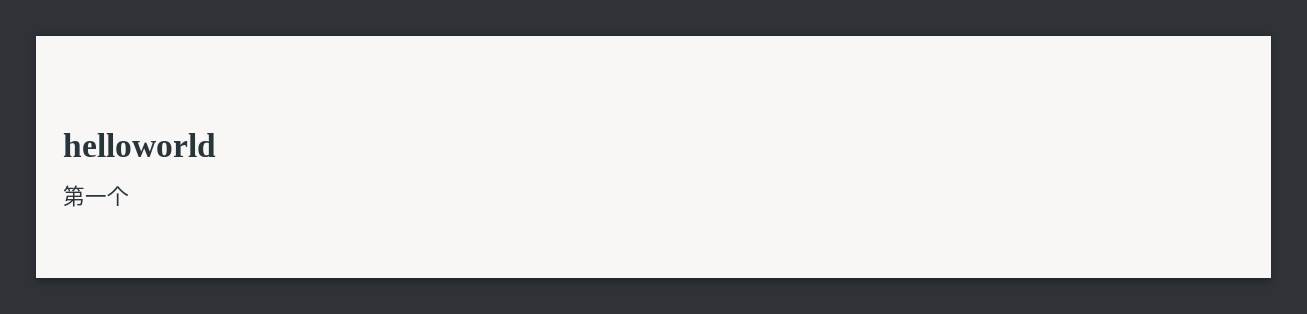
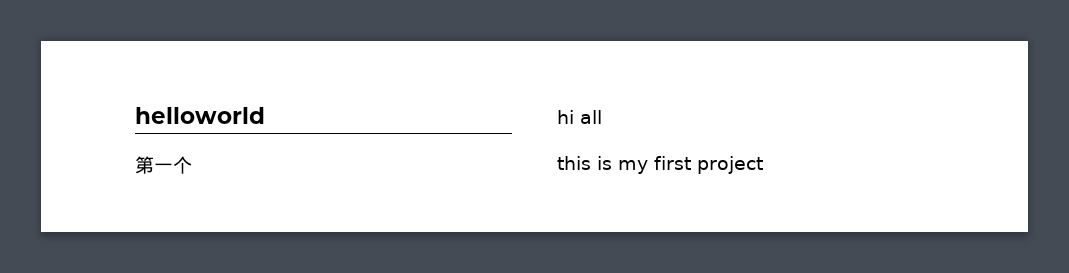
(129, 196) none -> [557,110,602,124] [557,156,763,174] // hi all // this is my first project

